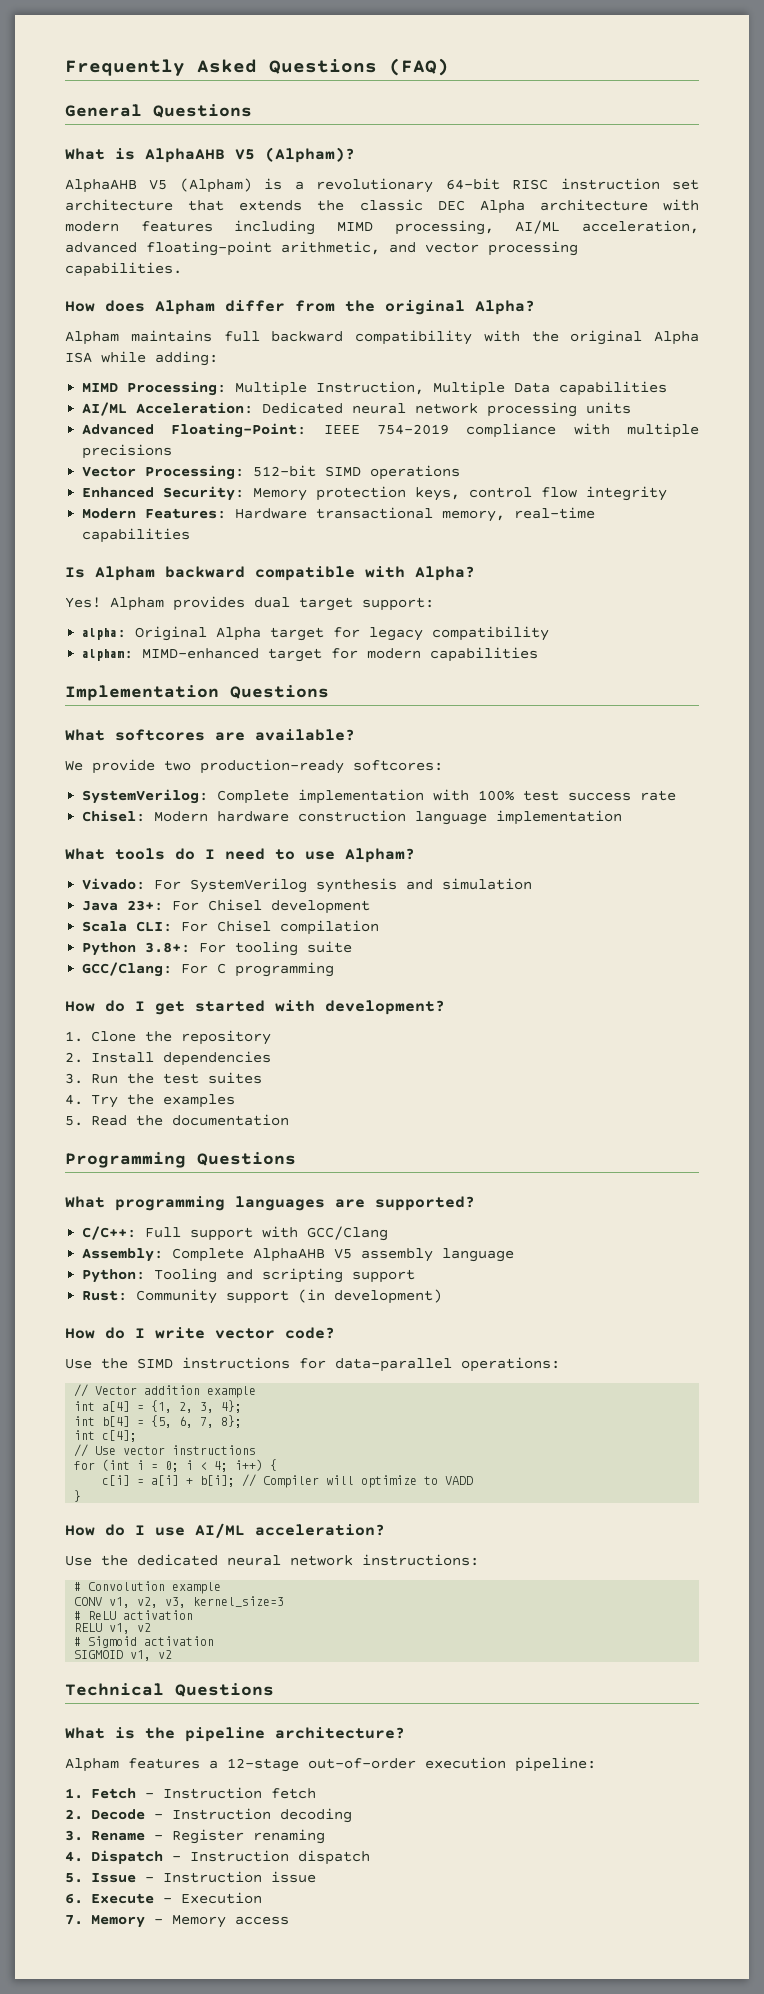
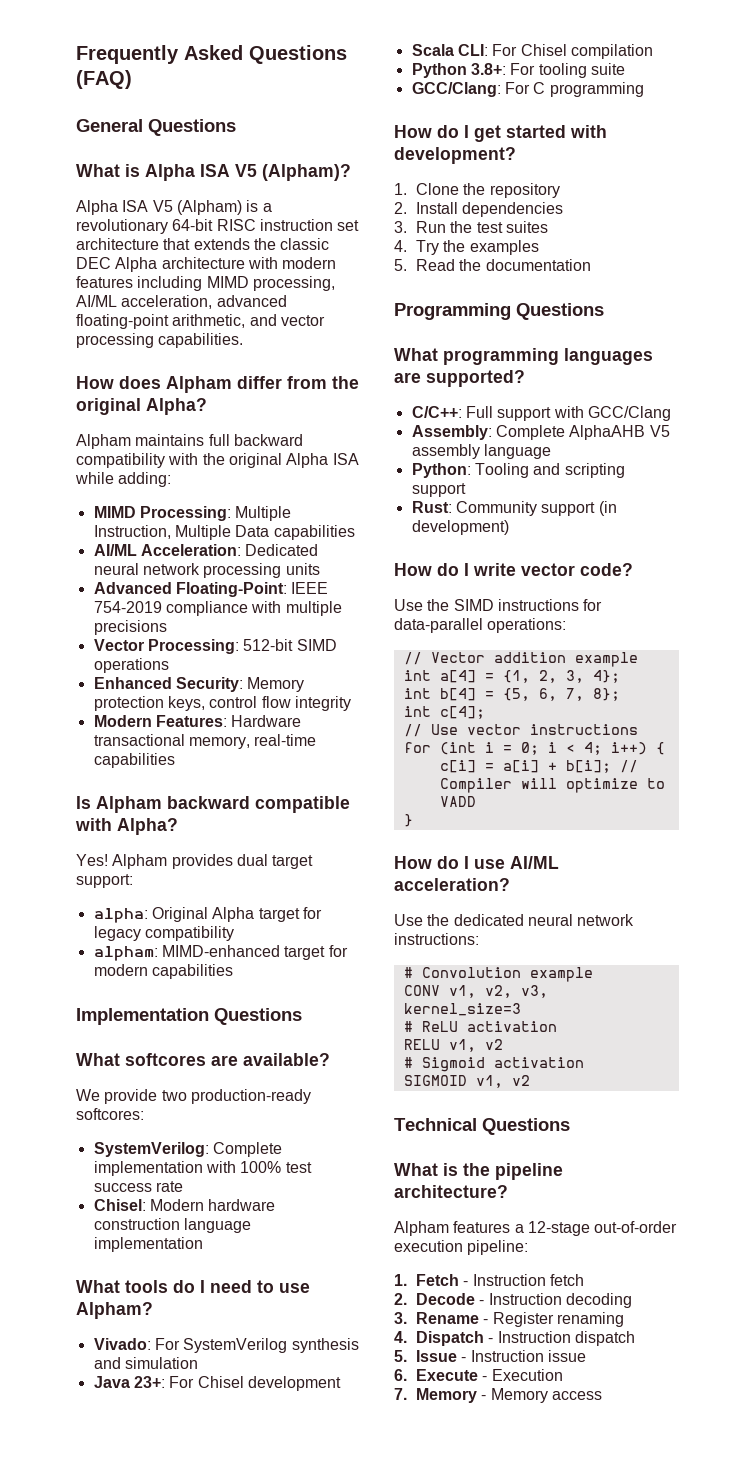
[145,148,225,163] AlphaAHB -> [145,164,230,181] Alpha ISA
[65,179,137,193] AlphaAHB -> [76,200,149,215] Alpha ISA

